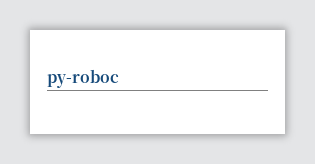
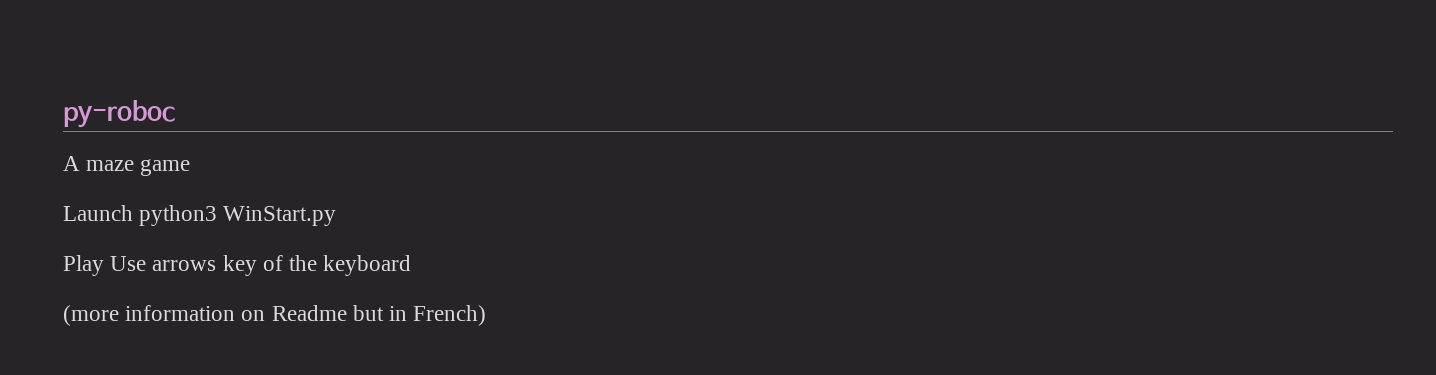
(119, 78) none -> [63,156,191,176] [63,205,337,226] [63,255,412,276] [63,305,487,326] // A maze game // Launch python3 WinStart.py // Play Use arrows key of the keyboard // (more information on Readme but in French)

